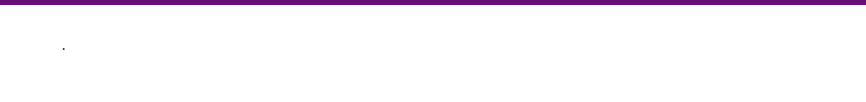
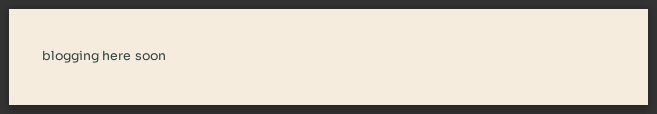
[61,47,66,50] . -> [42,50,166,63] blogging here soon

